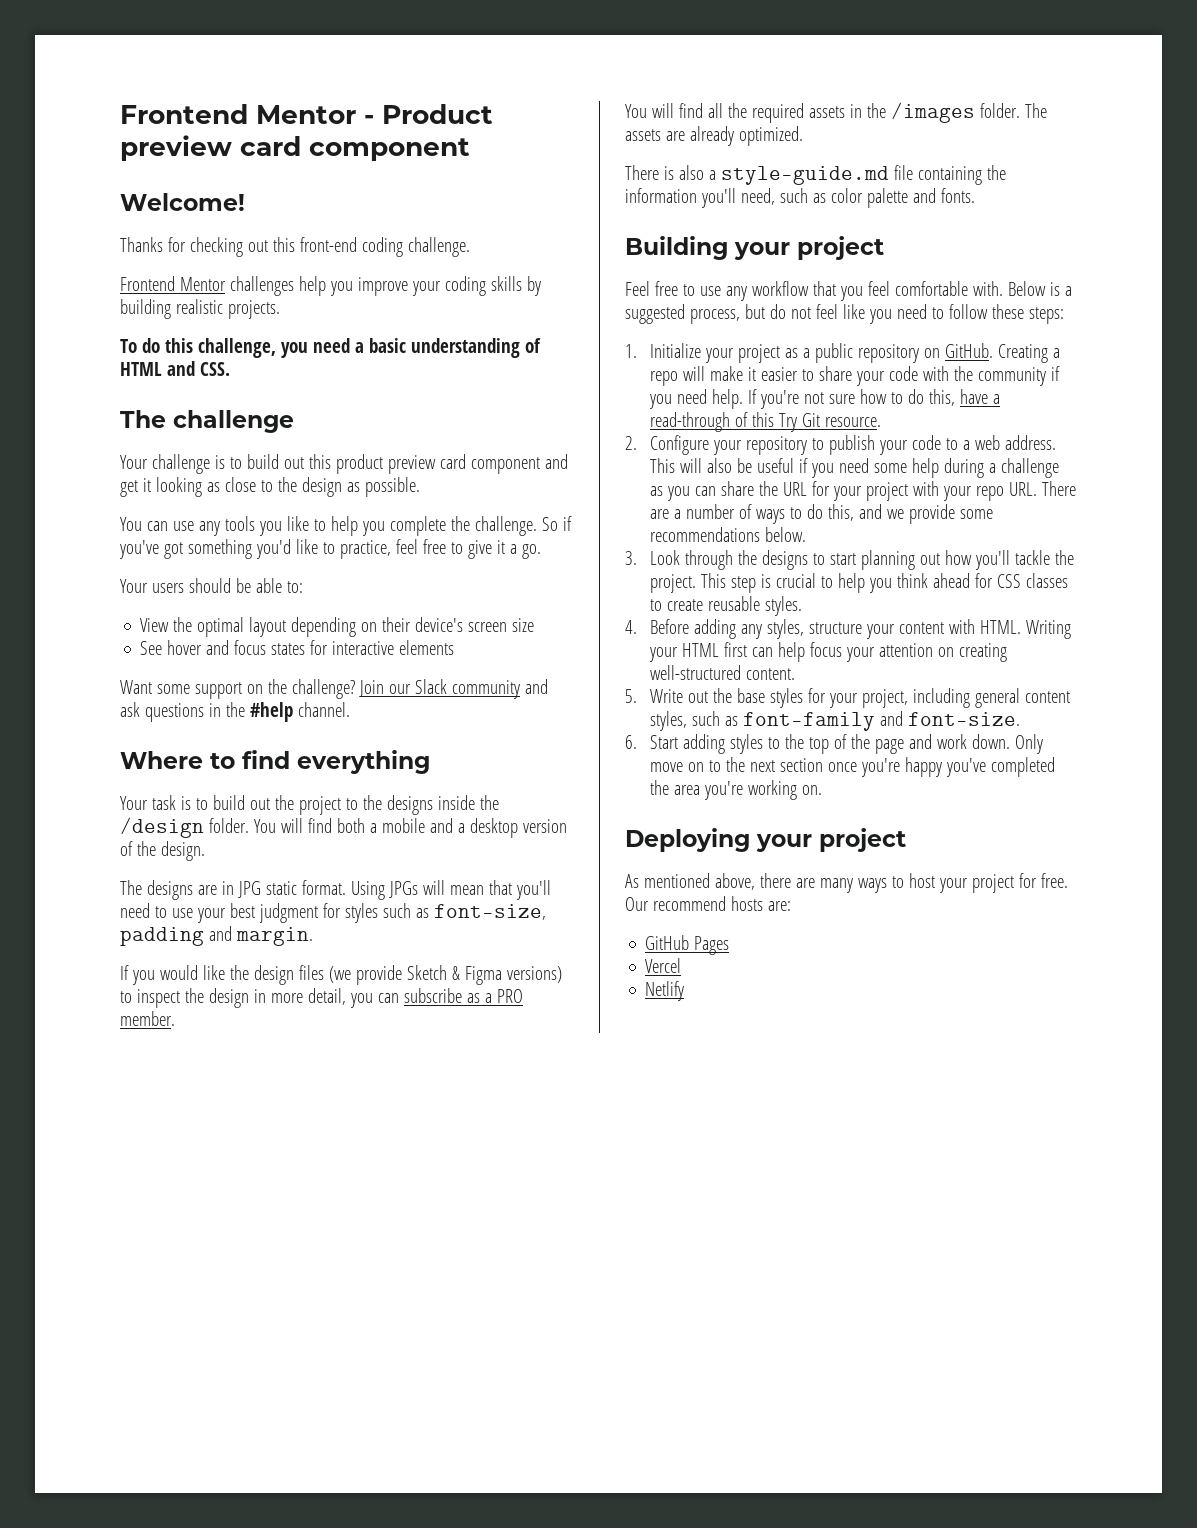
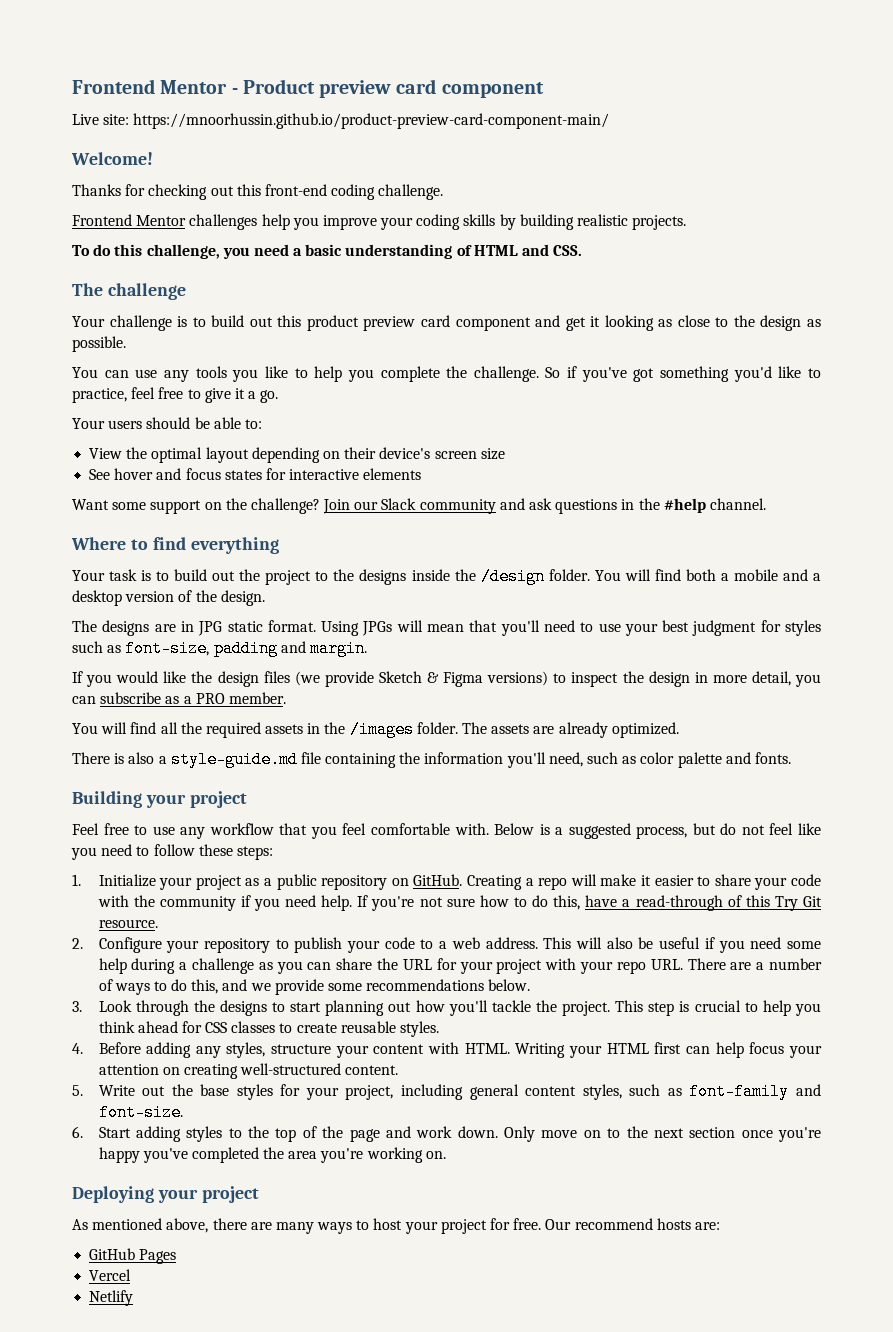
(470, 149) none -> [72,113,610,129] // Live site: https://mnoorhussin.github.io/product-preview-card-component-main/

